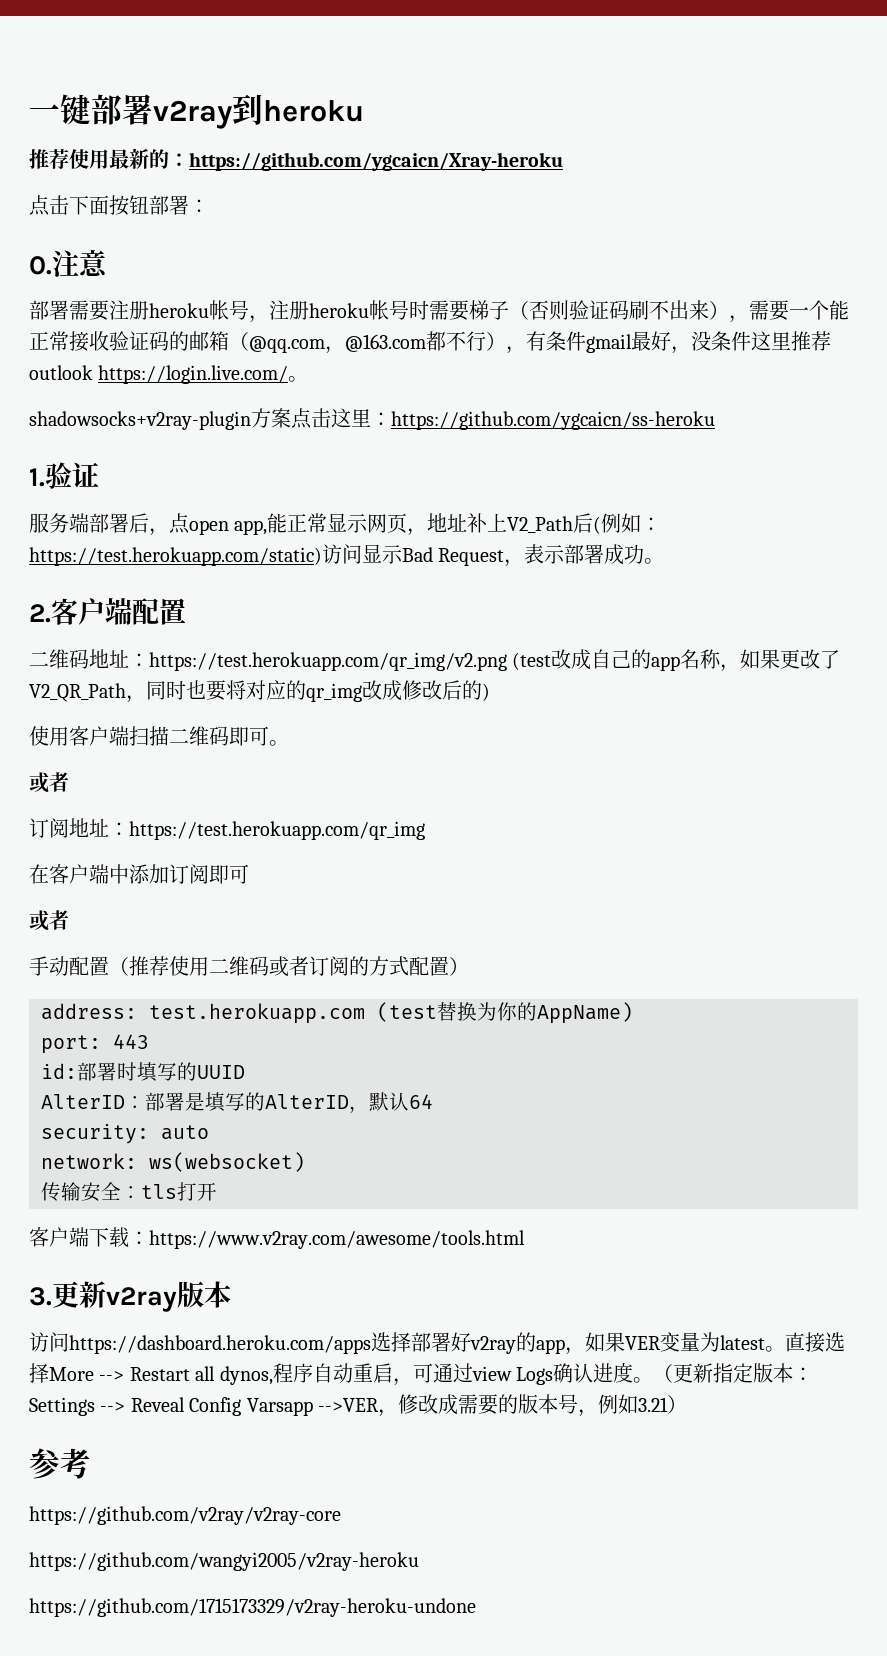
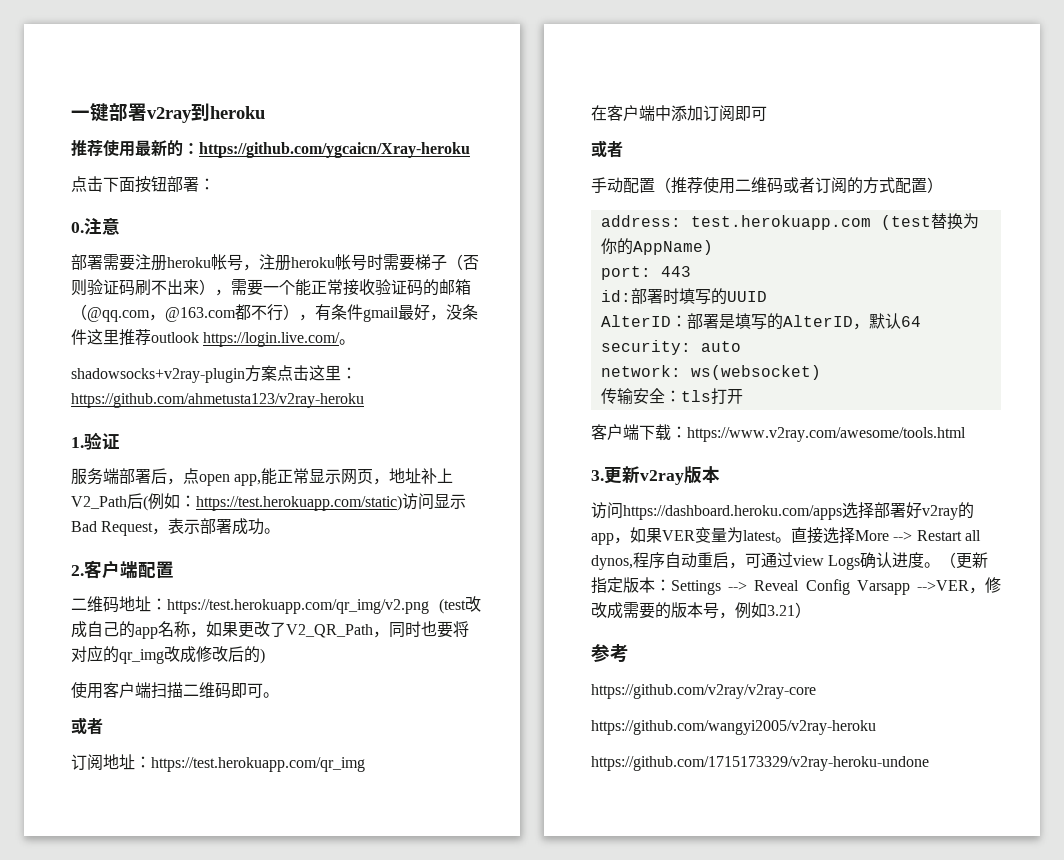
[391,411,715,430] https://github.com/ygcaicn/ss-heroku -> [71,393,364,408] https://github.com/ahmetusta123/v2ray-heroku

